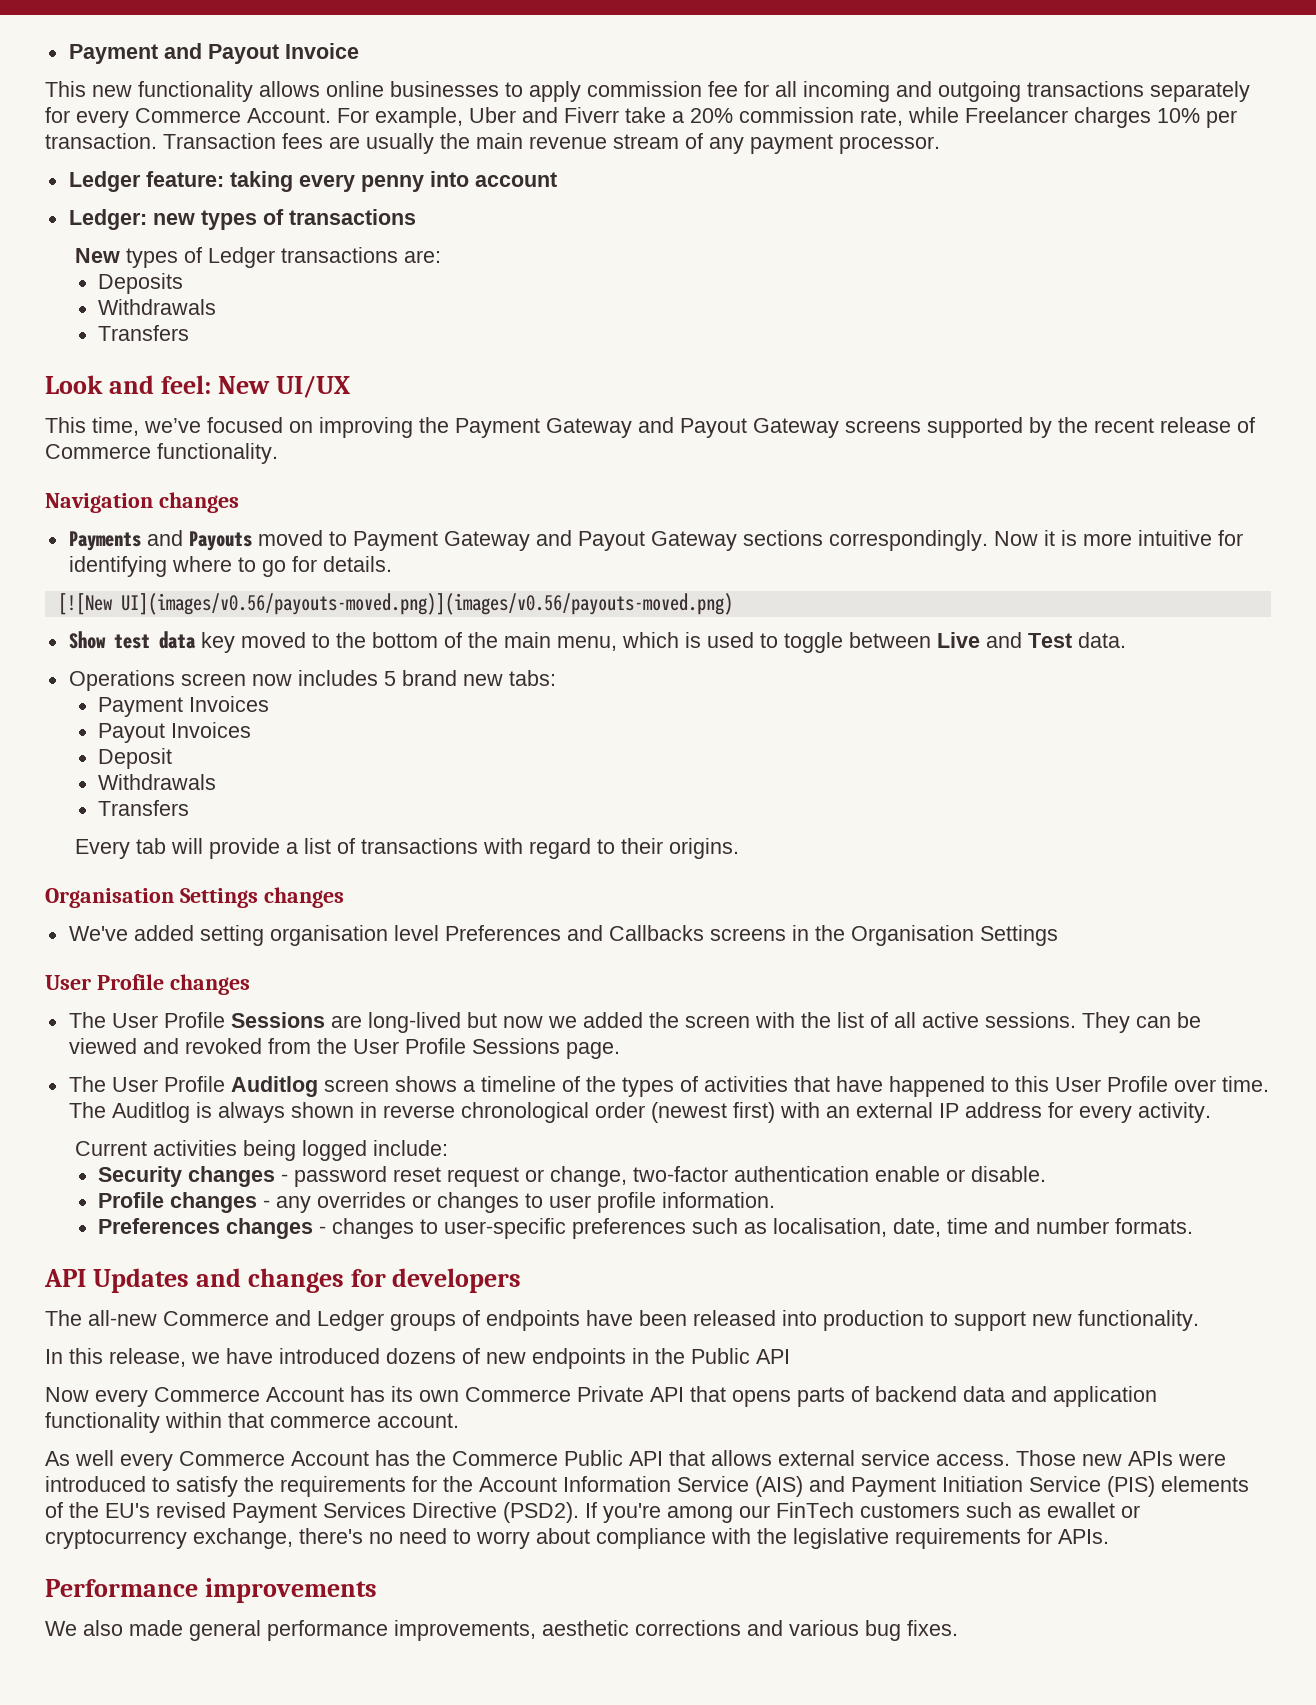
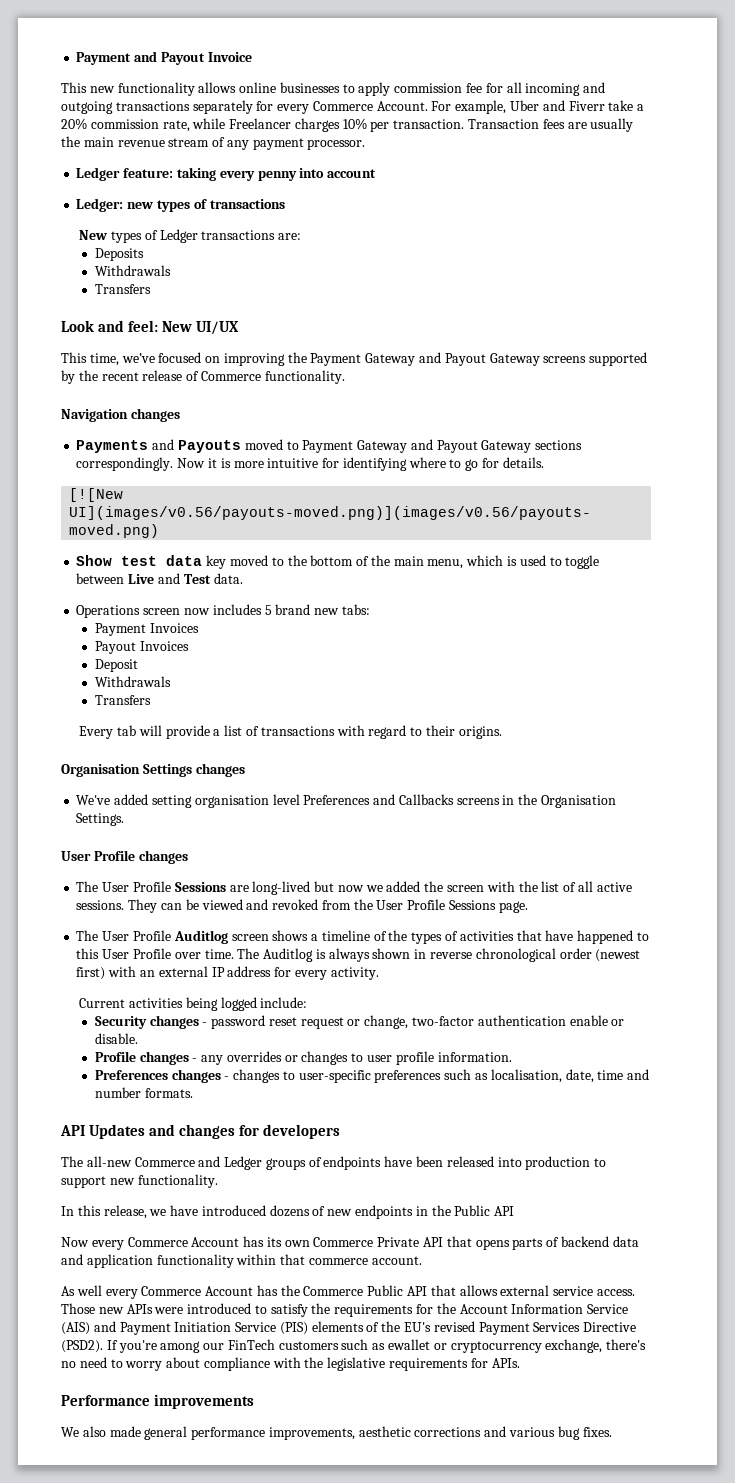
[979,925,1058,946] Settings -> [76,813,125,826] Settings.

